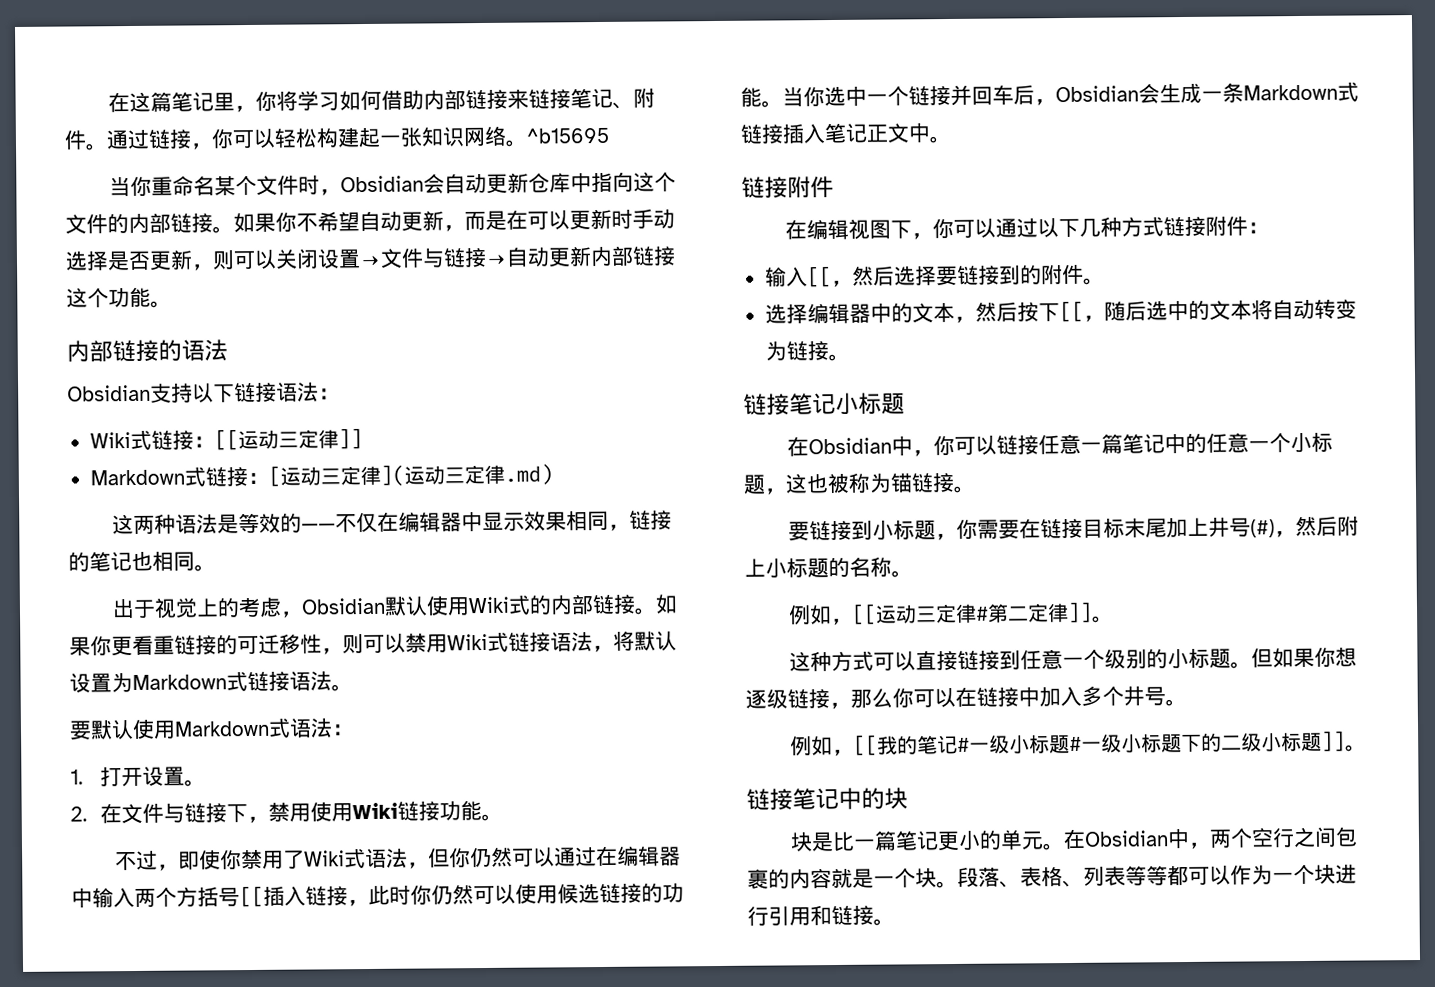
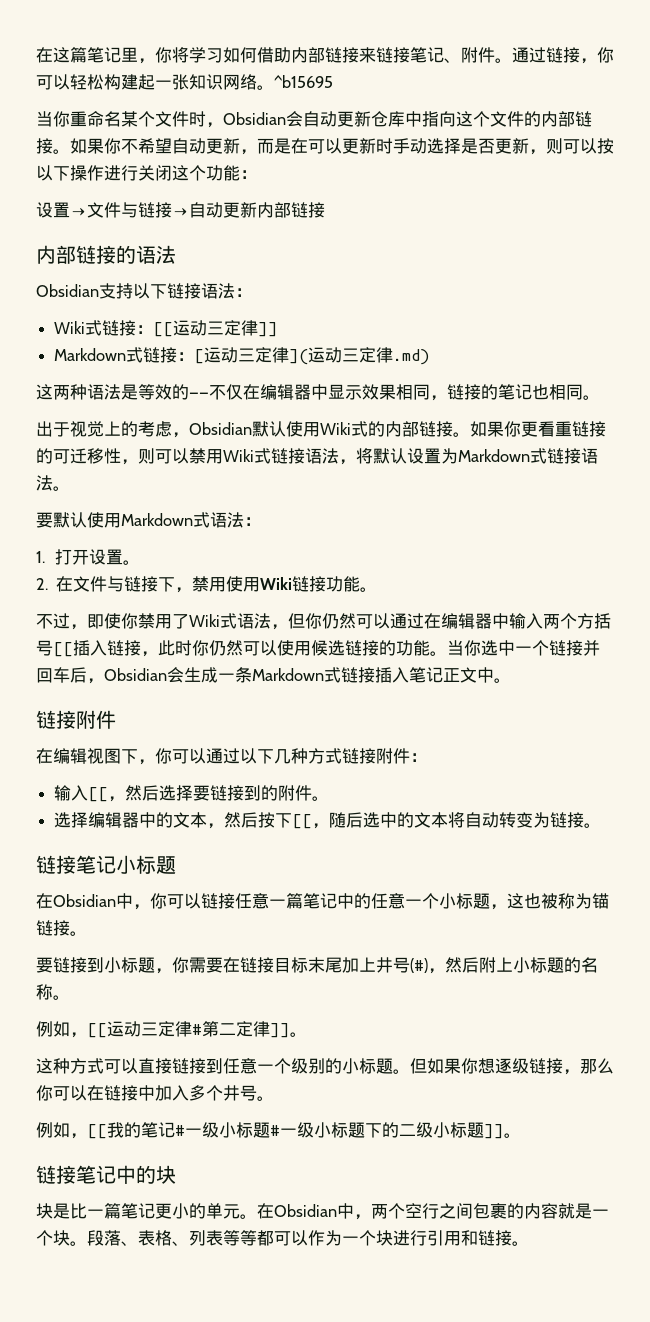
[275,248,319,269] 关闭 -> [597,138,614,154] [36,165,257,181] 按以下操作进行关闭这个功能： //
[66,286,172,308] 这个功能。 -> (325, 210) none

